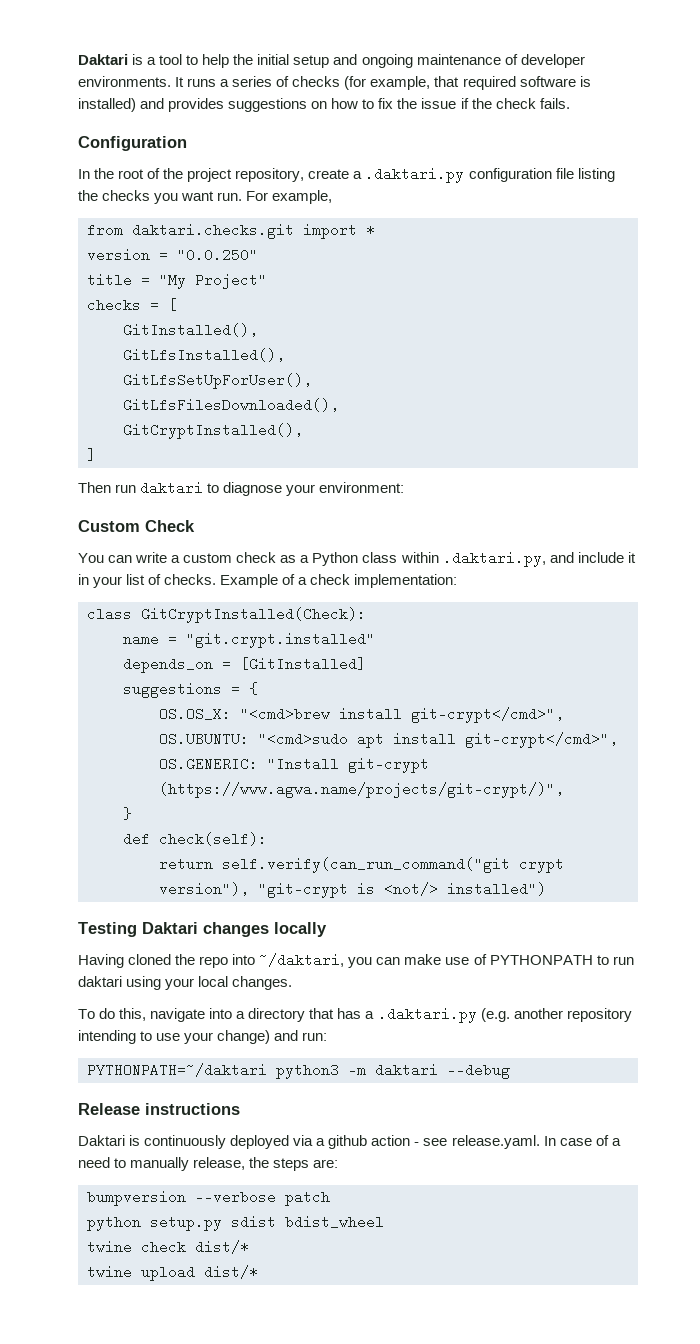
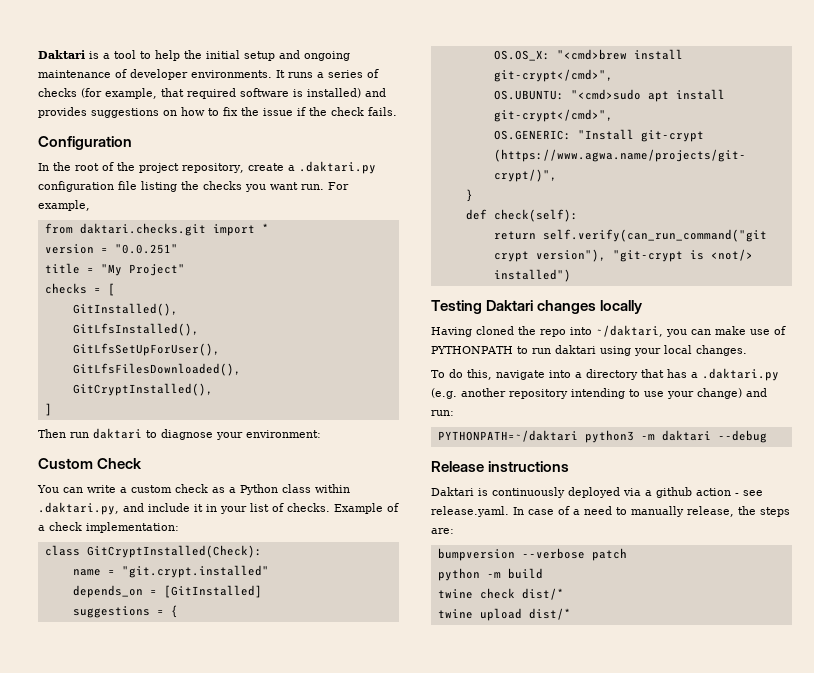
[177,248,258,262] "0.0.250" -> [114,244,178,254] "0.0.251"
[150,1215,384,1231] setup.py sdist bdist_wheel -> [486,568,543,579] -m build

